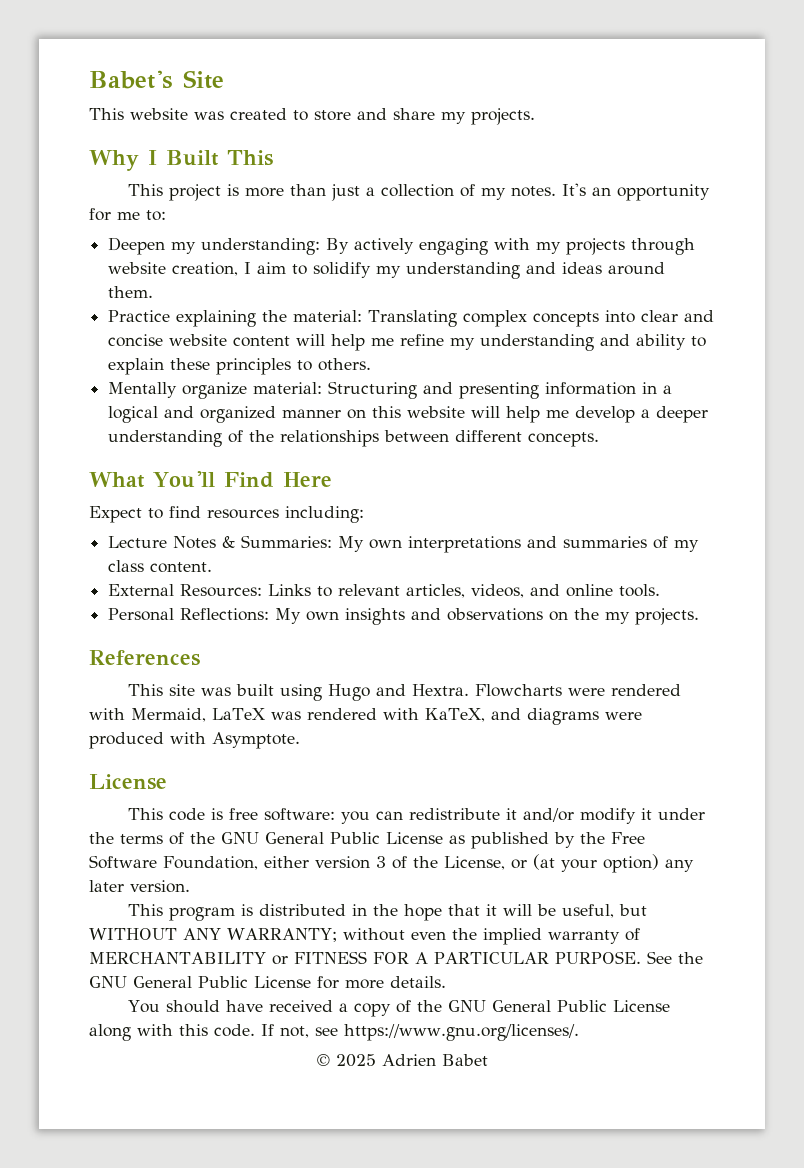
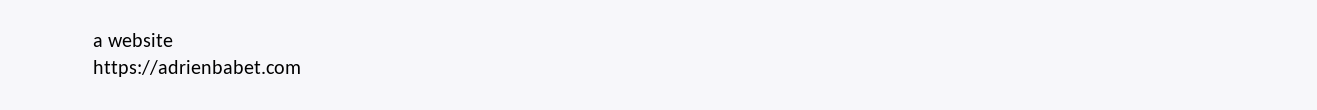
[89,70,224,89] [89,108,535,125] [89,150,273,171] [128,183,711,201] [89,208,166,221] [108,237,696,255] [108,262,666,279] [108,286,154,298] [108,310,715,327] [108,334,707,351] [108,358,372,375] [108,381,673,399] [108,406,709,423] [108,430,600,447] [89,471,332,488] [89,506,364,523] [108,535,700,553] [108,560,213,573] [108,584,661,598] [108,608,700,625] [89,650,200,666] [128,684,682,701] [89,708,642,725] [89,732,300,749] [89,774,167,790] [128,808,706,824] [89,832,645,849] [89,854,694,873] [89,880,190,893] [128,904,648,921] [89,928,640,945] [89,951,703,965] [89,976,446,989] [128,1000,671,1017] [89,1024,579,1041] [316,1054,488,1067] Babet's Site // This website was created to store and share my projects. // Why I Built This // This project is more than just a collection of my notes. It's an opportunity for me to: // Deepen my understanding: By actively engaging with my projects through website creation, I aim to solidify my understanding and ideas around them. // Practice explaining the material: Translating complex concepts into clear and concise website content will help me refine my understanding and ability to explain these principles to others. // Mentally organize material: Structuring and presenting information in a logical and organized manner on this website will help me develop a deeper understanding of the relationships between different concepts. // What You'll Find Here // Expect to find resources including: // Lecture Notes & Summaries: My own interpretations and summaries of my class content. // External Resources: Links to relevant articles, videos, and online tools. // Personal Reflections: My own insights and observations on the my projects. // References // This site was built using Hugo and Hextra. Flowcharts were rendered with Mermaid, LaTeX was rendered with KaTeX, and diagrams were produced with Asymptote. // License // This code is free software: you can redistribute it and/or modify it under the terms of the GNU General Public License as published by the Free Software Foundation, either version 3 of the License, or (at your option) any later version. // This program is distributed in the hope that it will be useful, but WITHOUT ANY WARRANTY; without even the implied warranty of MERCHANTABILITY or FITNESS FOR A PARTICULAR PURPOSE. See the GNU General Public License for more details. // You should have received a copy of the GNU General Public License along with this code. If not, see https://www.gnu.org/licenses/. // © 2025 Adrien Babet -> [93,33,174,47] [93,60,301,77] a website // https://adrienbabet.com

